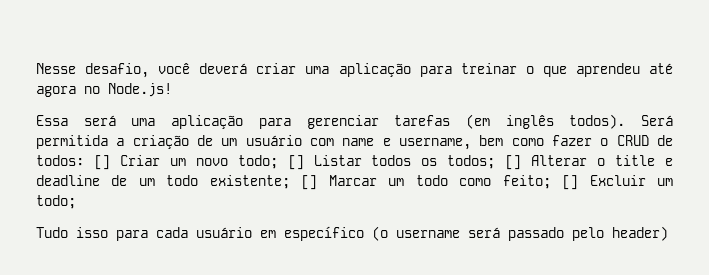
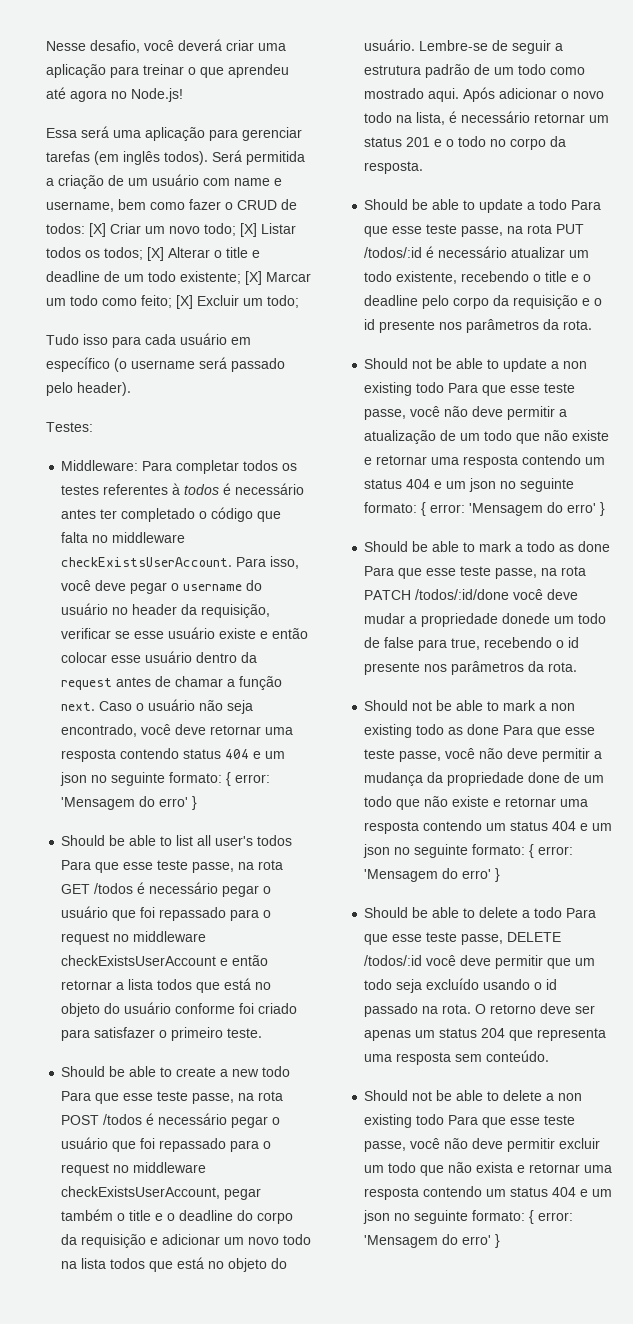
[93,155,110,170] [] -> [89,223,106,237] [X]
[287,155,304,170] [] -> [240,223,257,237] [X]
[505,155,522,170] [] -> [147,247,164,261] [X]
[301,175,318,190] [] -> [245,271,262,285] [X]
[562,175,579,190] [] -> [176,295,193,309] [X]
[612,226,668,241] header) -> [77,382,131,396] [46,422,93,432] [61,460,298,474] [61,483,305,495] [61,507,282,522] [61,532,186,543] [61,556,300,569] [61,580,263,594] [61,603,271,618] [61,627,309,639] [61,651,258,663] [61,676,283,690] [61,699,254,714] [61,724,294,737] [61,748,286,762] [60,772,271,786] [61,796,198,810] [61,835,293,846] [61,860,284,873] [61,882,272,897] [61,906,272,921] [61,931,207,945] [61,955,269,966] [61,978,272,993] [61,1002,298,1017] [61,1027,263,1041] [61,1066,291,1077] [61,1091,284,1104] [61,1113,281,1128] [61,1137,272,1152] [61,1162,207,1176] [61,1186,262,1200] [61,1209,294,1224] [61,1234,312,1248] [61,1257,288,1272] [364,39,564,54] [364,64,586,78] [364,87,605,102] [364,111,610,125] [364,136,567,150] [364,161,424,174] [364,199,602,213] [364,224,585,237] [364,246,590,258] [364,271,592,284] [364,295,603,309] [364,319,593,333] [364,358,588,372] [364,382,576,396] [364,406,568,420] [364,430,610,444] [364,454,606,468] [364,478,575,492] [364,502,606,516] [364,541,611,552] [364,566,587,579] [364,589,579,600] [364,613,607,627] [364,637,580,651] [364,661,578,675] [364,700,576,711] [364,724,596,738] [364,748,603,762] [364,772,605,786] [364,796,589,810] [364,820,613,834] [363,844,574,858] [364,868,501,882] [364,907,597,918] [364,932,562,945] [364,955,596,969] [364,978,558,993] [364,1003,596,1017] [364,1028,607,1041] [364,1050,550,1065] [364,1090,583,1101] [364,1114,576,1128] [364,1138,601,1152] [364,1162,613,1176] [364,1186,613,1200] [363,1210,574,1224] [364,1234,501,1248] header). // Testes: // Middleware: Para completar todos os testes referentes à todos é necessário antes ter completado o código que falta no middleware checkExistsUserAccount. Para isso, você deve pegar o username do usuário no header da requisição, verificar se esse usuário existe e então colocar esse usuário dentro da request antes de chamar a função next. Caso o usuário não seja encontrado, você deve retornar uma resposta contendo status 404 e um json no seguinte formato: { error: 'Mensagem do erro' } // Should be able to list all user's todos Para que esse teste passe, na rota GET /todos é necessário pegar o usuário que foi repassado para o request no middleware checkExistsUserAccount e então retornar a lista todos que está no objeto do usuário conforme foi criado para satisfazer o primeiro teste. // Should be able to create a new todo Para que esse teste passe, na rota POST /todos é necessário pegar o usuário que foi repassado para o request no middleware checkExistsUserAccount, pegar também o title e o deadline do corpo da requisição e adicionar um novo todo na lista todos que está no objeto do usuário. Lembre-se de seguir a estrutura padrão de um todo como mostrado aqui. Após adicionar o novo todo na lista, é necessário retornar um status 201 e o todo no corpo da resposta. // Should be able to update a todo Para que esse teste passe, na rota PUT /todos/:id é necessário atualizar um todo existente, recebendo o title e o deadline pelo corpo da requisição e o id presente nos parâmetros da rota. // Should not be able to update a non existing todo Para que esse teste passe, você não deve permitir a atualização de um todo que não existe e retornar uma resposta contendo um status 404 e um json no seguinte formato: { error: 'Mensagem do erro' } // Should be able to mark a todo as done Para que esse teste passe, na rota PATCH /todos/:id/done você deve mudar a propriedade donede um todo de false para true, recebendo o id presente nos parâmetros da rota. // Should not be able to mark a non existing todo as done Para que esse teste passe, você não deve permitir a mudança da propriedade done de um todo que não existe e retornar uma resposta contendo um status 404 e um json no seguinte formato: { error: 'Mensagem do erro' } // Should be able to delete a todo Para que esse teste passe, DELETE /todos/:id você deve permitir que um todo seja excluído usando o id passado na rota. O retorno deve ser apenas um status 204 que representa uma resposta sem conteúdo. // Should not be able to delete a non existing todo Para que esse teste passe, você não deve permitir excluir um todo que não exista e retornar uma resposta contendo um status 404 e um json no seguinte formato: { error: 'Mensagem do erro' }

